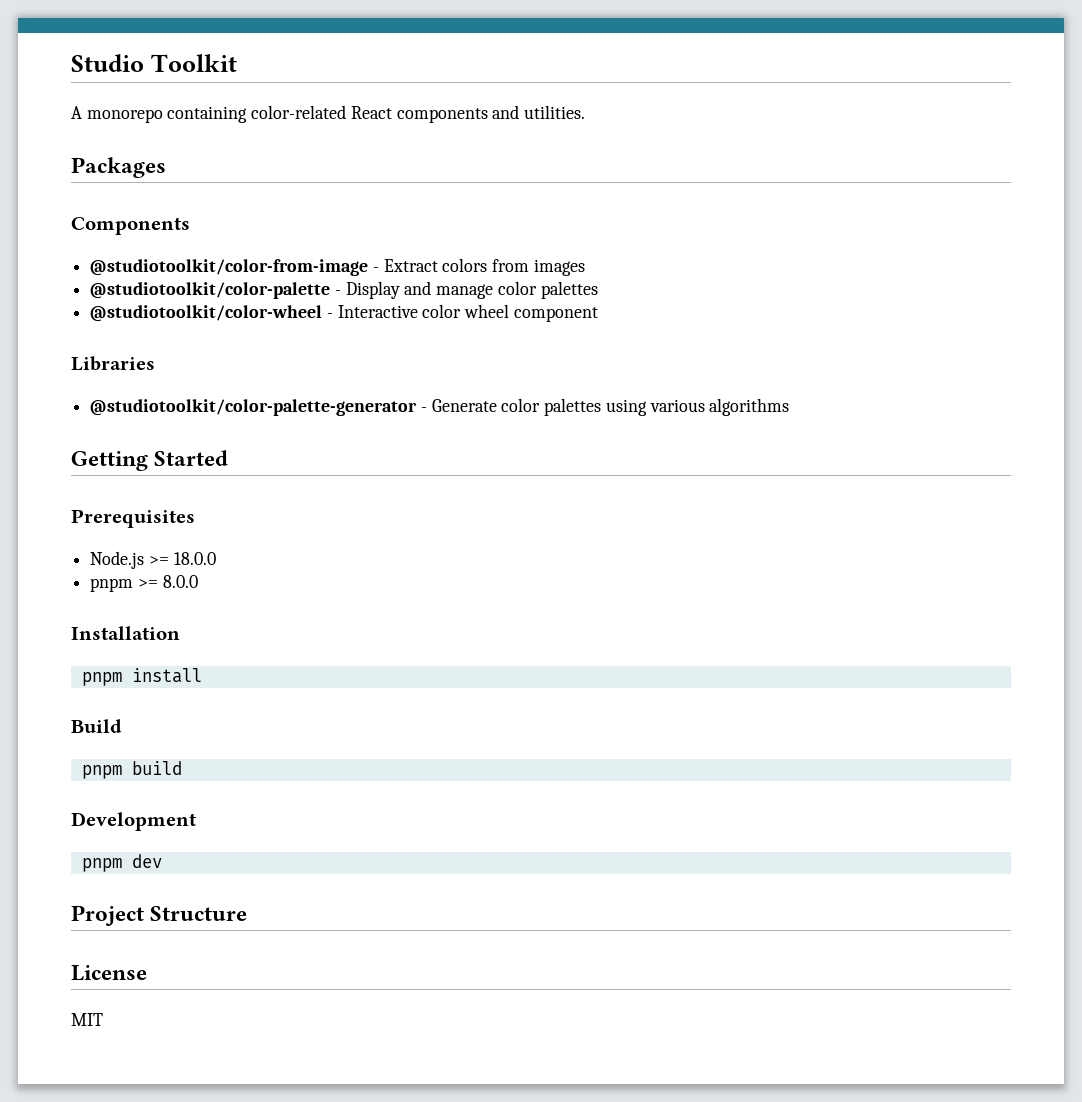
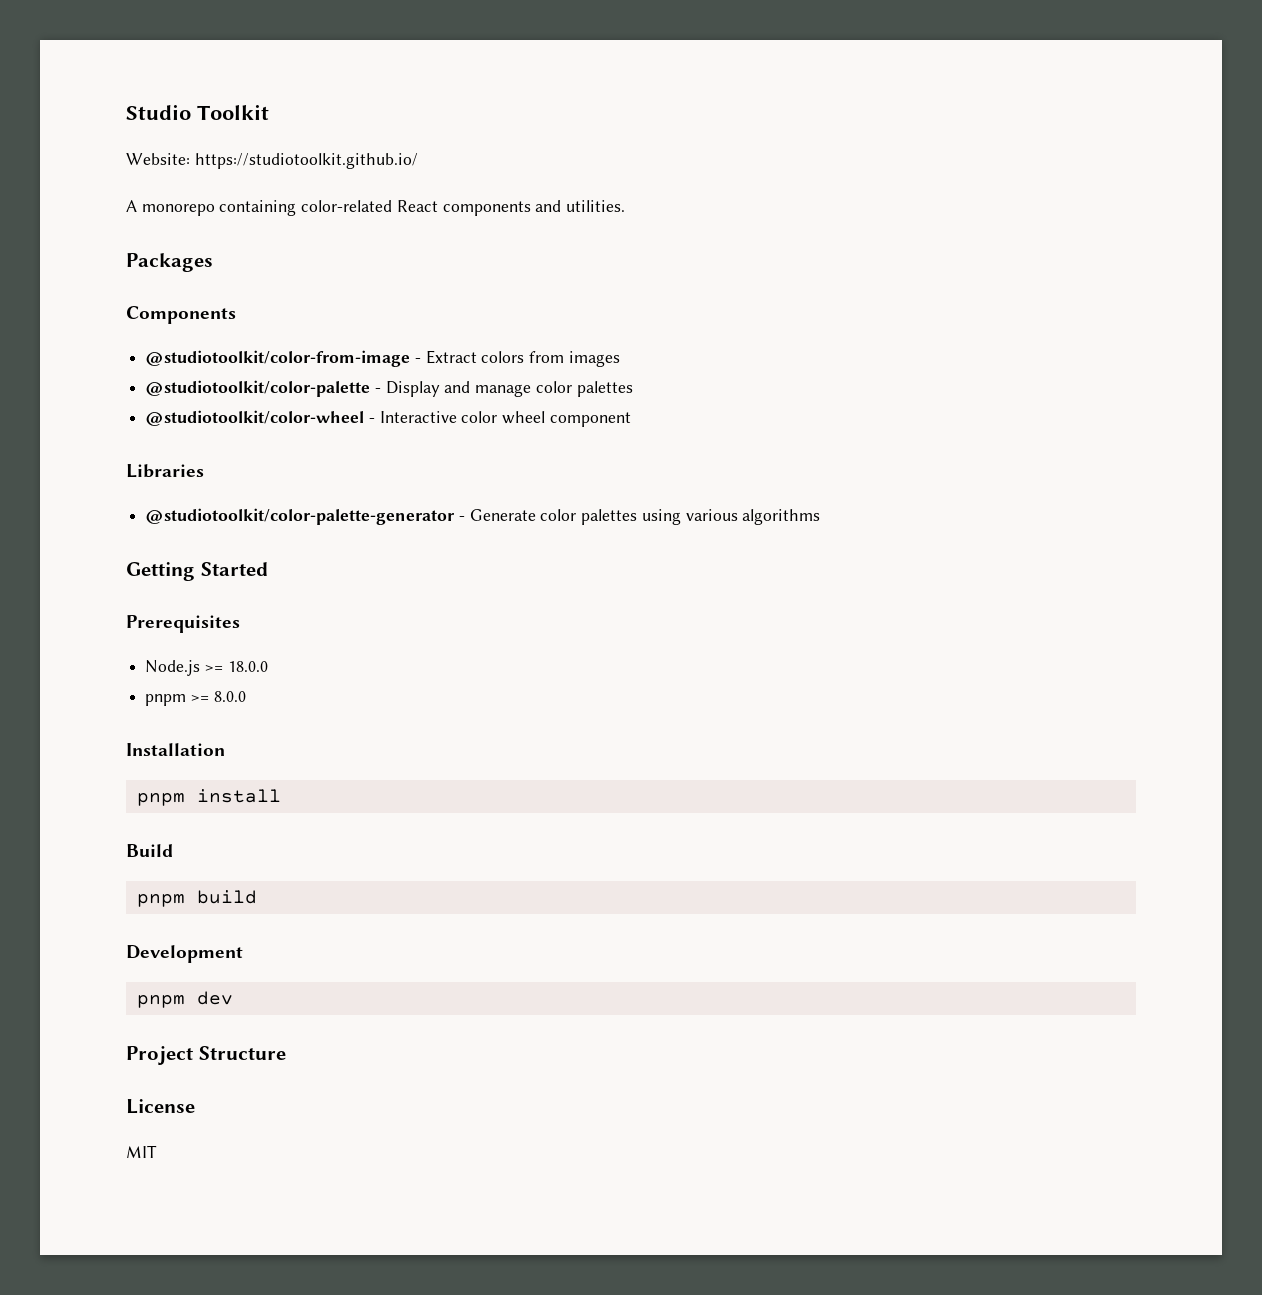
(237, 63) none -> [126,153,418,169] // Website: https://studiotoolkit.github.io/

